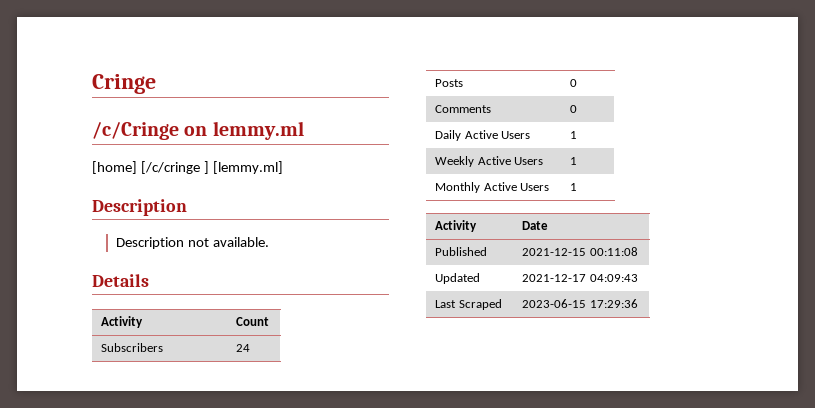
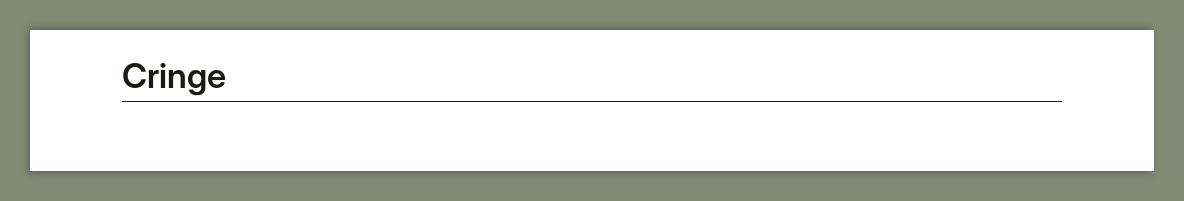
[92,121,304,140] [92,161,283,174] [92,199,187,216] [116,237,270,249] [92,274,149,287] [101,316,144,328] [236,317,270,326] [101,343,164,352] [236,344,251,352] [435,79,464,87] [570,79,578,87] [435,105,492,113] [570,105,578,113] [435,130,531,141] [570,131,578,139] [435,156,544,167] [570,157,578,165] [435,182,550,193] [570,183,578,191] [435,220,478,232] [522,221,549,230] [435,247,488,256] [522,247,638,256] [435,273,481,284] [522,274,638,282] [435,299,502,310] [522,299,638,308] // /c/Cringe on lemmy.ml // [home] [/c/cringe ] [lemmy.ml] // Description // Description not available. // Details // Activity | Count // Subscribers | 24 // Posts | 0 // Comments | 0 // Daily Active Users | 1 // Weekly Active Users | 1 // Monthly Active Users | 1 // Activity | Date // Published | 2021-12-15 00:11:08 // Updated | 2021-12-17 04:09:43 // Last Scraped | 2023-06-15 17:29:36 -> (226, 79) none

